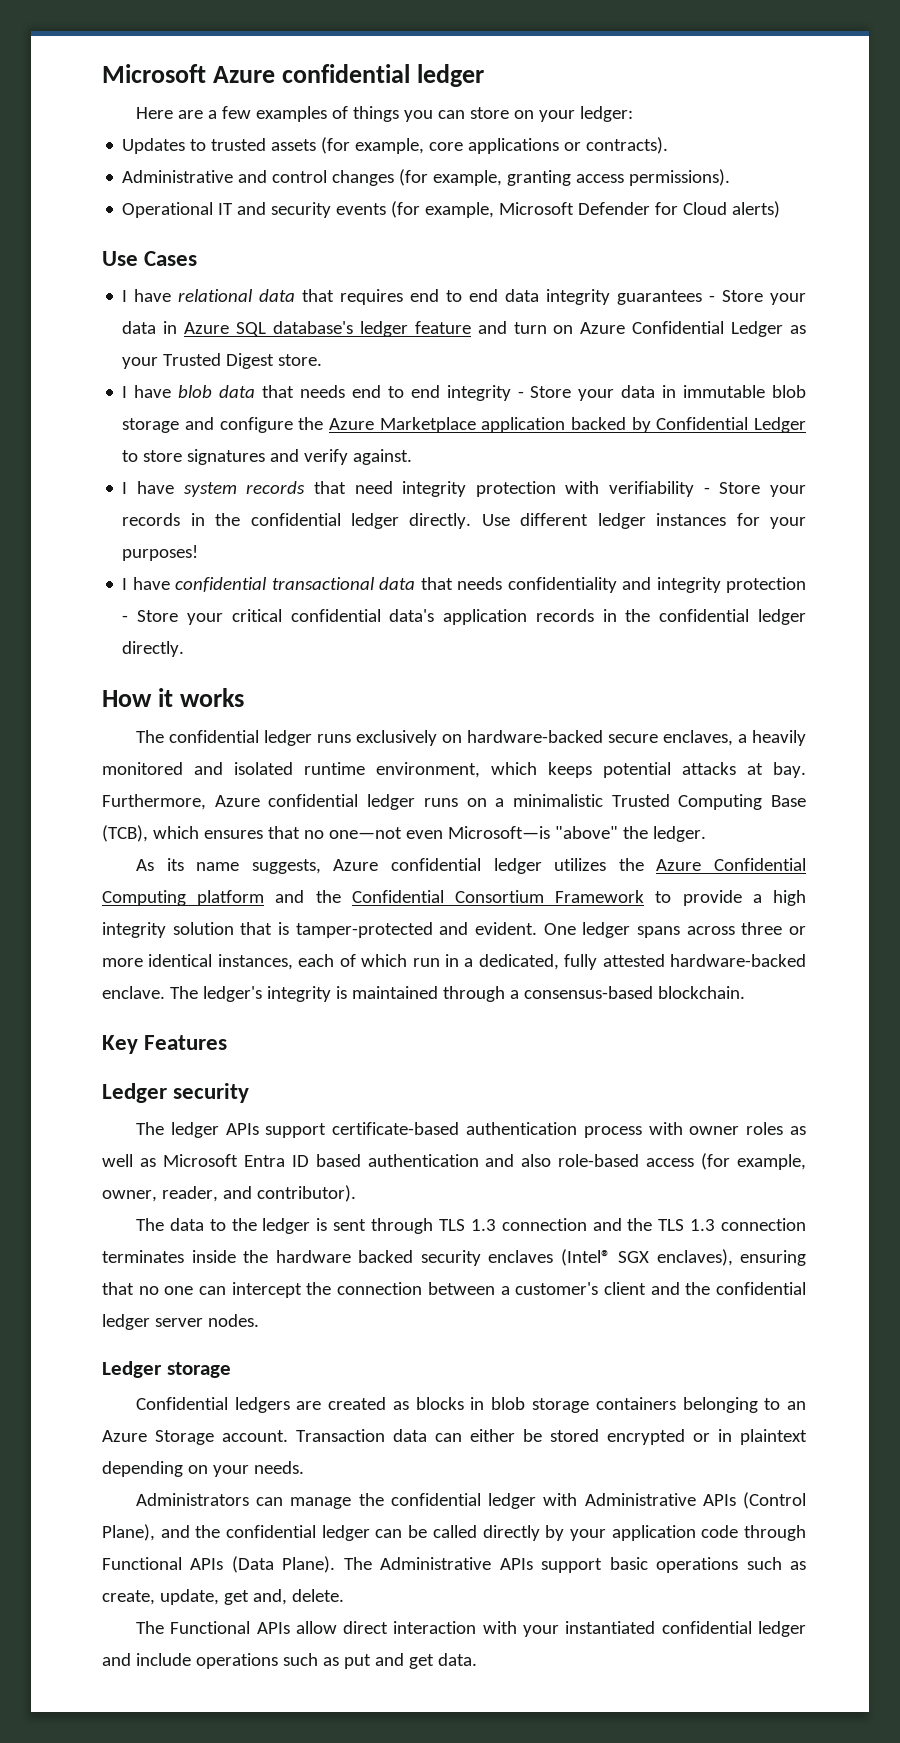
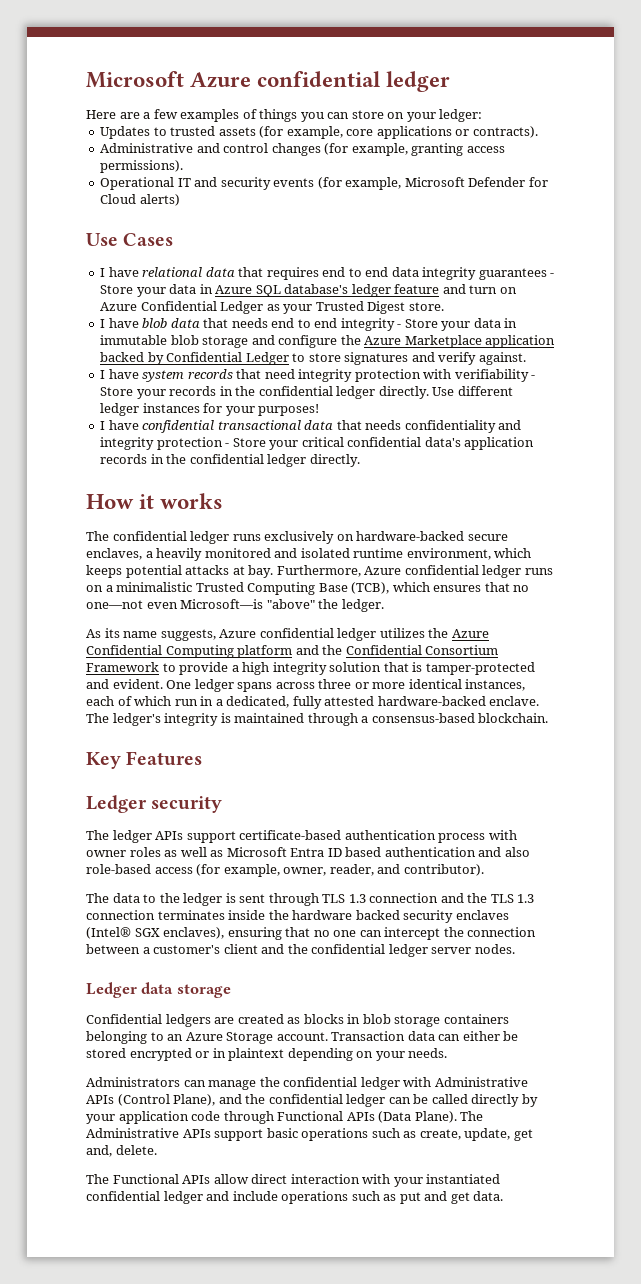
(162, 1369) none -> [141,982,174,994] data

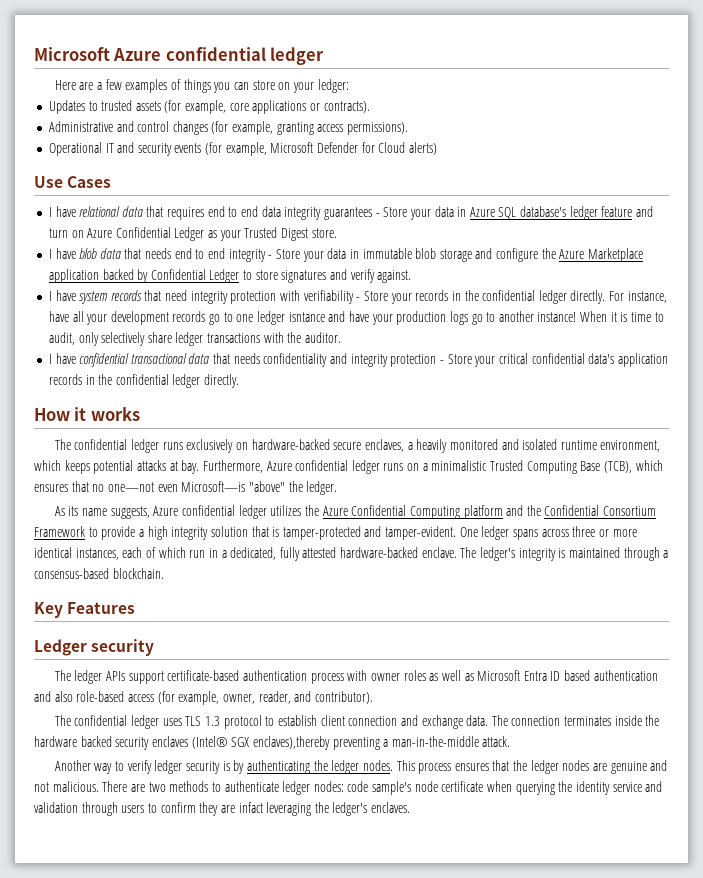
[432,386,513,396] [100,403,320,416] Use different ledger instances for your purposes! -> [609,291,667,303] [48,311,664,325] [48,332,342,346] For instance, have all your development records go to one ledger isntance and have your production logs go to another instance! When it is time to audit, only selectively share ledger transactions with the auditor.
[112,679,163,689] evident. -> [385,526,457,540] tamper-evident.
[112,893,535,906] data to the ledger is sent through TLS 1.3 connection and the TLS 1.3 -> [74,715,508,729] confidential ledger uses TLS 1.3 protocol to establish client connection and exchange data. The
[163,927,537,940] [86,944,515,957] [86,982,231,998] [86,1014,509,1027] [86,1031,519,1044] [86,1048,448,1061] [86,1077,528,1090] [86,1094,538,1107] [86,1111,484,1124] [86,1128,533,1141] [86,1145,157,1157] [86,1174,501,1187] [86,1191,504,1204] enclaves), ensuring that no one can intercept the connection between a customer's client and the confidential ledger server nodes. // Ledger data storage // Confidential ledgers are created as blocks in blob storage containers belonging to an Azure Storage account. Transaction data can either be stored encrypted or in plaintext depending on your needs. // Administrators can manage the confidential ledger with Administrative APIs (Control Plane), and the confidential ledger can be called directly by your application code through Functional APIs (Data Plane). The Administrative APIs support basic operations such as create, update, get and, delete. // The Functional APIs allow direct interaction with your instantiated confidential ledger and include operations such as put and get data. -> [252,736,511,750] [54,760,668,774] [34,781,663,795] [34,802,411,816] enclaves),thereby preventing a man-in-the-middle attack. // Another way to verify ledger security is by authenticating the ledger nodes. This process ensures that the ledger nodes are genuine and not malicious. There are two methods to authenticate ledger nodes: code sample's node certificate when querying the identity service and validation through users to confirm they are infact leveraging the ledger's enclaves.

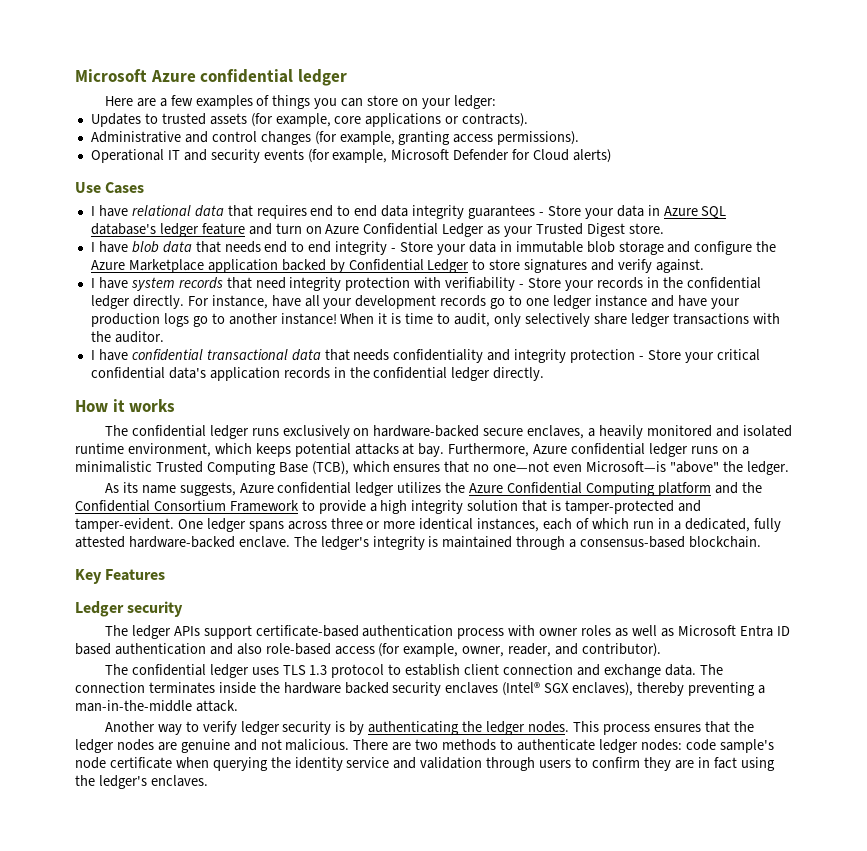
[288,312,325,322] isntance -> [594,295,647,307] instance
[252,736,330,750] enclaves),thereby -> [572,682,685,696] enclaves), thereby
[238,802,312,816] infact leveraging -> [697,757,775,771] in fact using

